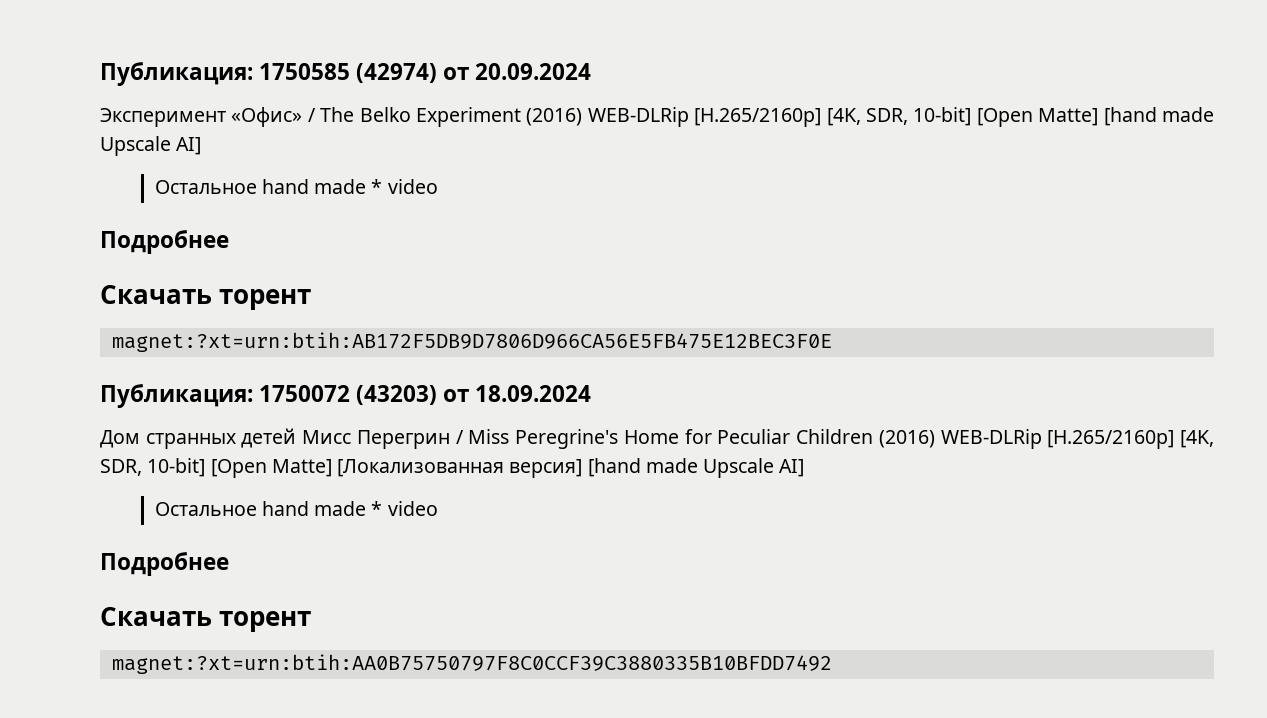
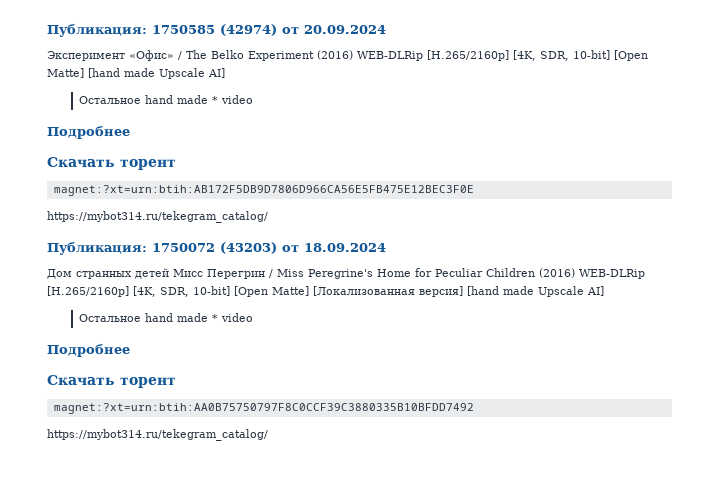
(832, 342) none -> [47,211,268,223] // https://mybot314.ru/tekegram_catalog/
(832, 664) none -> [47,429,268,441] // https://mybot314.ru/tekegram_catalog/

